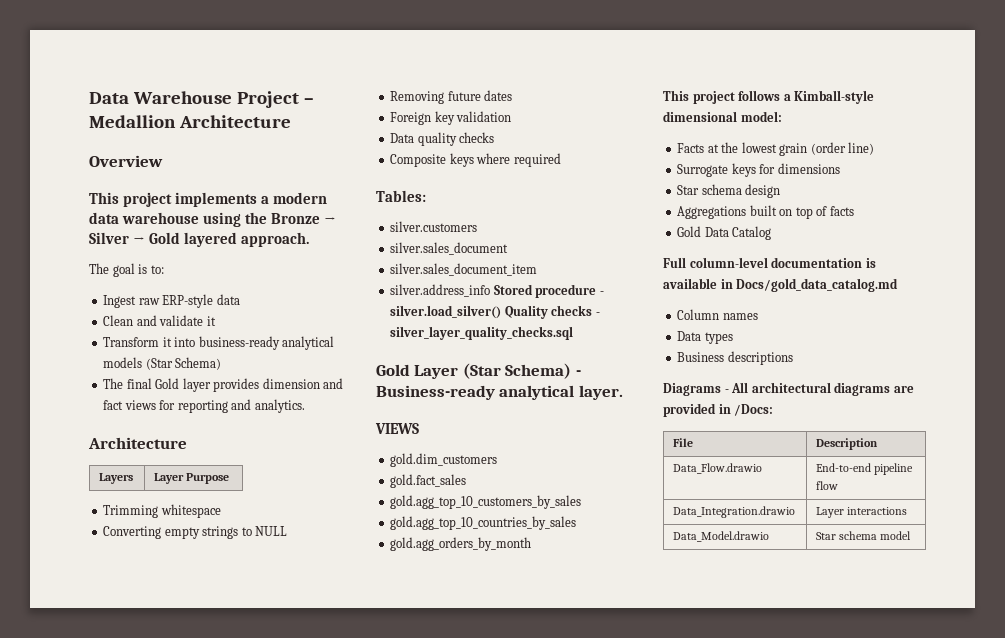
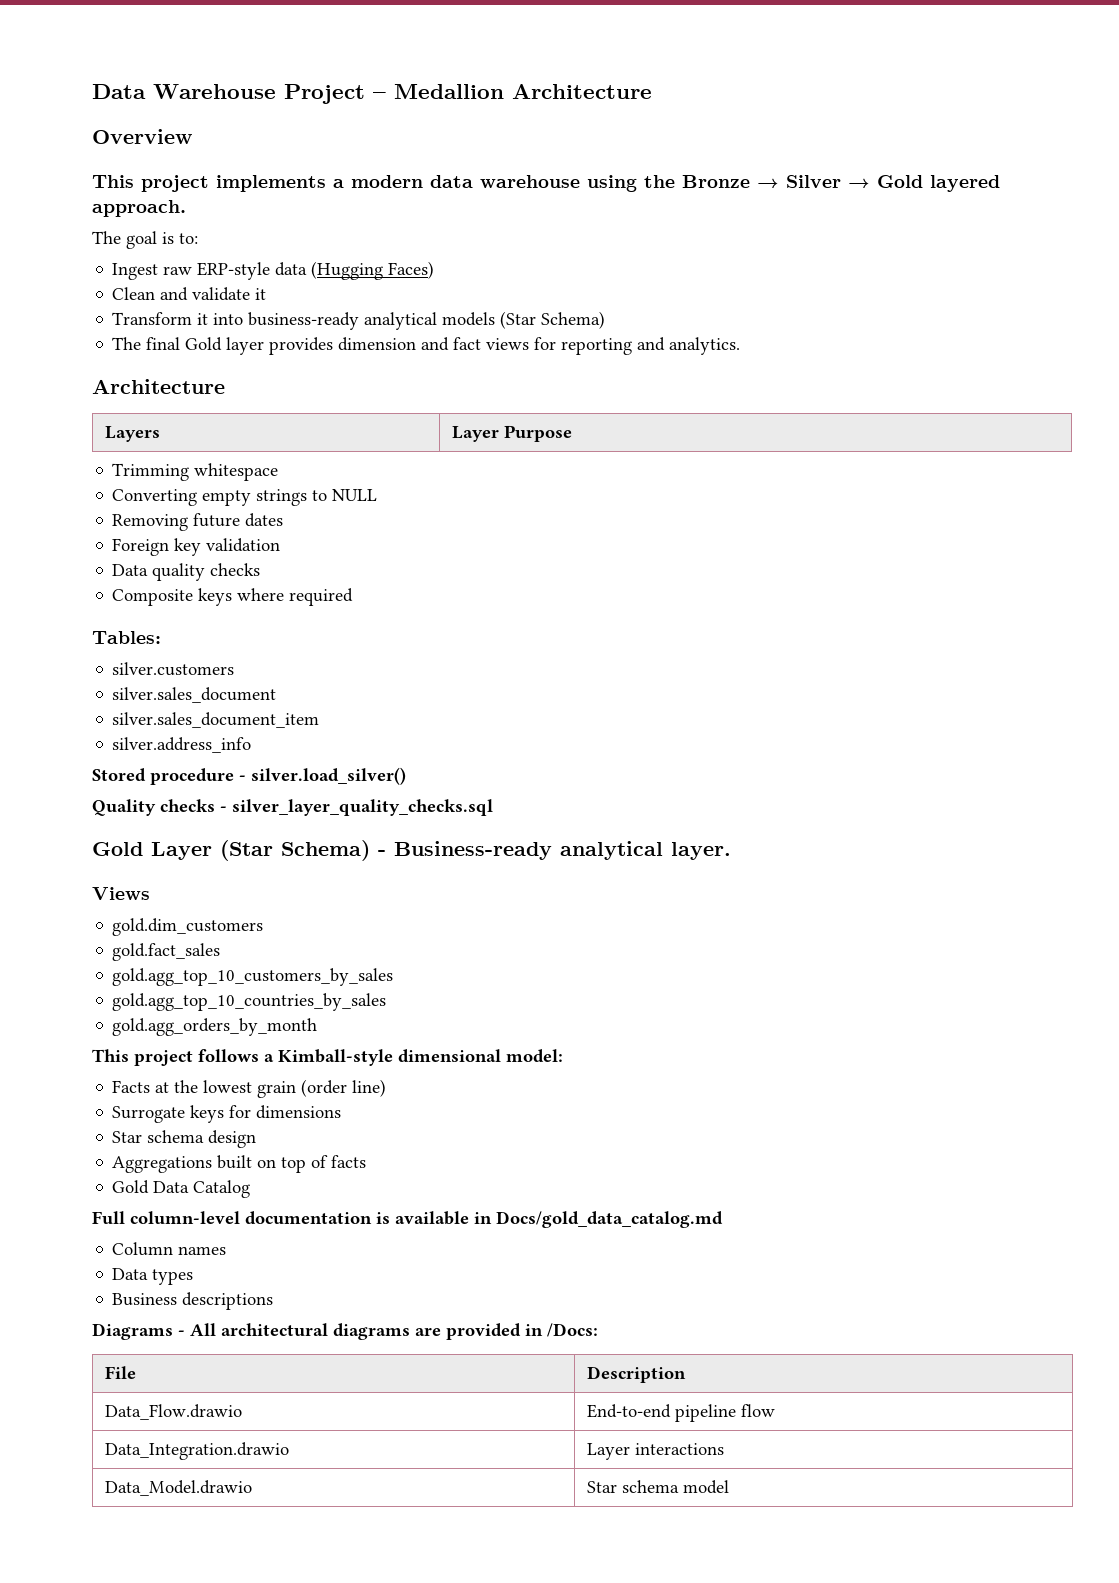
(240, 299) none -> [311,261,435,280] (Hugging Faces)
(491, 290) none -> (252, 745) //
(502, 312) none -> (406, 776) //
[375,423,419,434] VIEWS -> [92,887,150,900] Views

